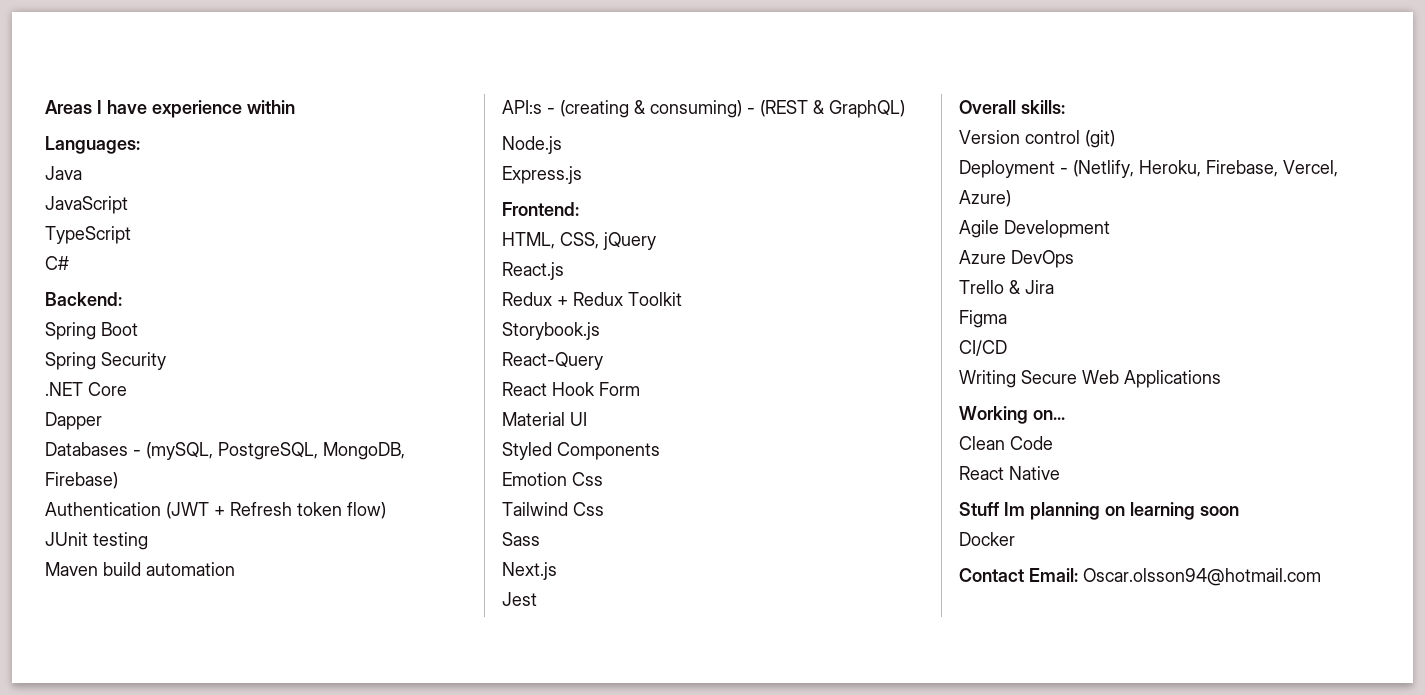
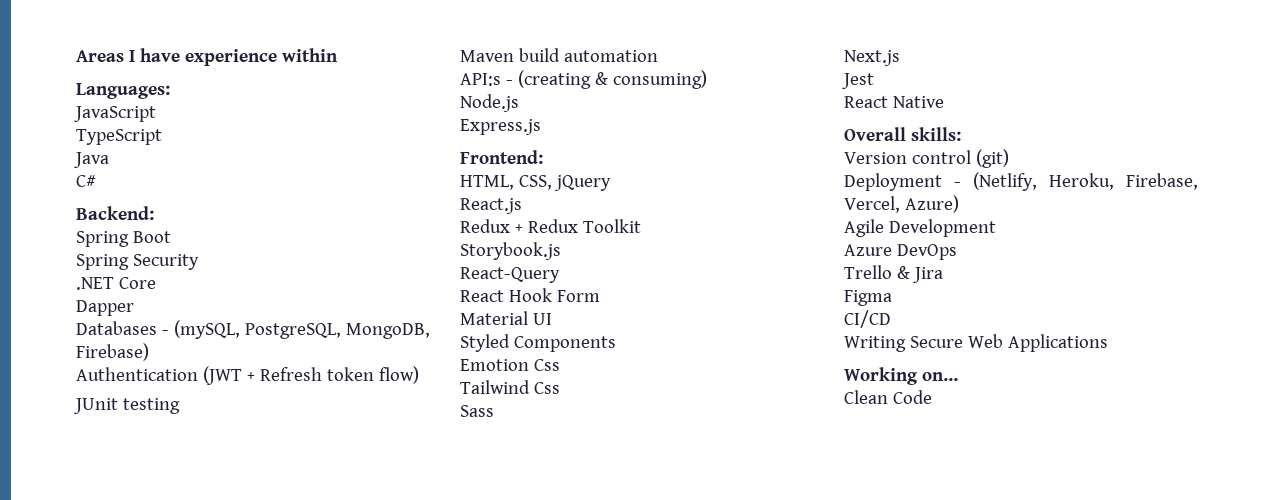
[45,166,82,180] // Java -> (170, 91) none
(131, 235) none -> [74,152,109,168] // Java
[747,100,905,118] - (REST & GraphQL) -> (707, 79) none
(537, 599) none -> [844,96,944,108] // React Native
[959,466,1060,480] [959,502,1239,520] [959,532,1015,546] [959,568,1321,586] // React Native // Stuff Im planning on learning soon // Docker // Contact Email: Oscar.olsson94@hotmail.com -> (932, 397) none

